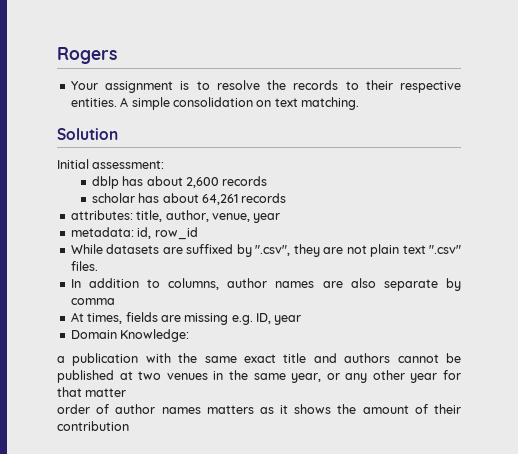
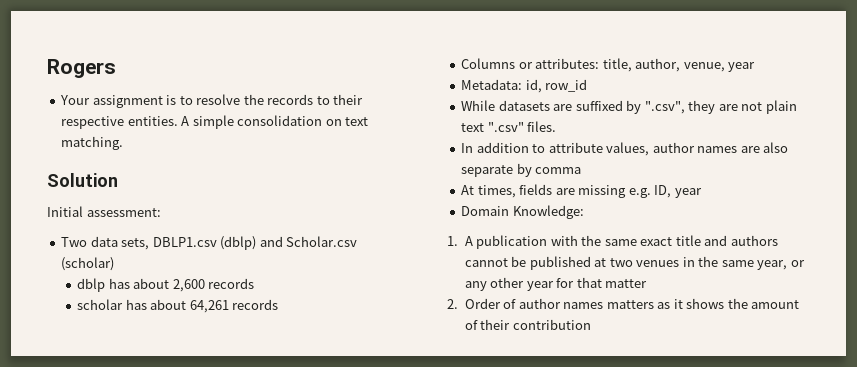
(165, 164) none -> [61,236,358,250] [61,257,115,271] // Two data sets, DBLP1.csv (dblp) and Scholar.csv (scholar)
(287, 198) none -> [461,58,533,69] Columns or
[70,227,134,237] metadata: -> [461,79,523,90] Metadata:
[168,278,220,290] columns, -> [548,142,650,156] attribute values,
[57,356,65,363] a -> [447,236,473,246] 1. A
[57,404,90,414] order -> [447,298,501,309] 2. Order

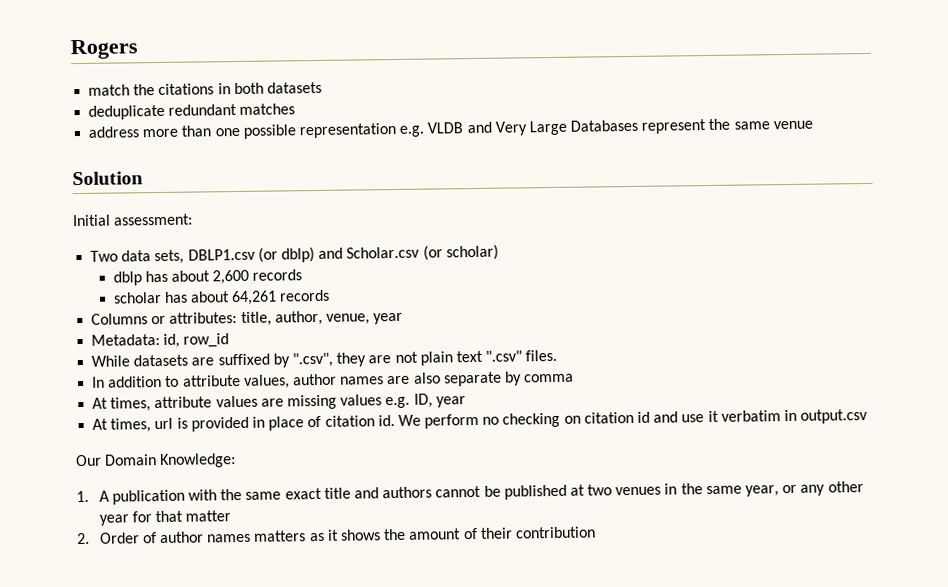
[60,94,364,108] [61,115,369,129] [61,136,124,150] Your assignment is to resolve the records to their respective entities. A simple consolidation on text matching. -> [88,81,322,96] [88,103,296,120] [88,118,813,139] match the citations in both datasets // deduplicate redundant matches // address more than one possible representation e.g. VLDB and Very Large Databases represent the same venue
[220,236,358,250] [61,257,115,271] (dblp) and Scholar.csv (scholar) -> [257,244,499,263] (or dblp) and Scholar.csv (or scholar)
[519,184,553,195] fields -> [154,395,258,409] attribute values
(627, 191) none -> [340,394,383,406] values
(702, 193) none -> [92,408,869,433] [76,454,102,467] At times, url is provided in place of citation id. We perform no checking on citation id and use it verbatim in output.csv // Our

